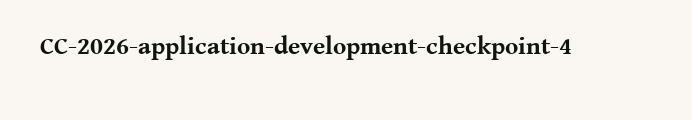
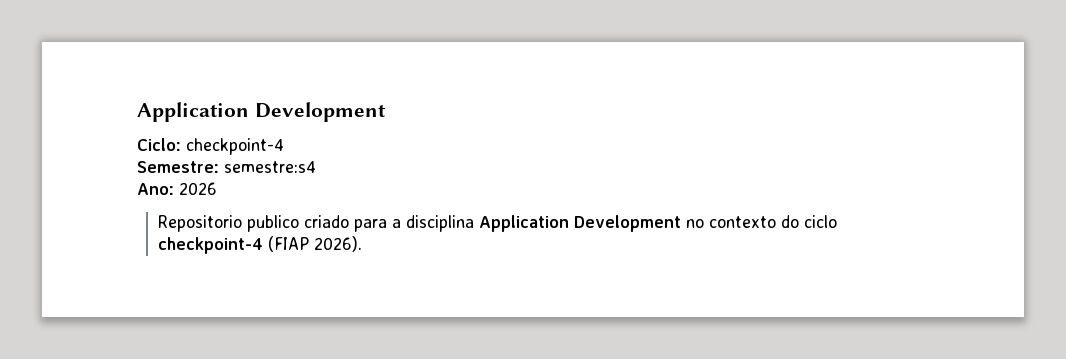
[40,35,572,60] CC-2026-application-development-checkpoint-4 -> [137,102,386,122] [137,138,284,155] [137,161,316,173] [137,182,217,195] [157,215,837,232] [157,236,362,254] Application Development // Ciclo: checkpoint-4 // Semestre: semestre:s4 // Ano: 2026 // Repositorio publico criado para a disciplina Application Development no contexto do ciclo checkpoint-4 (FIAP 2026).

